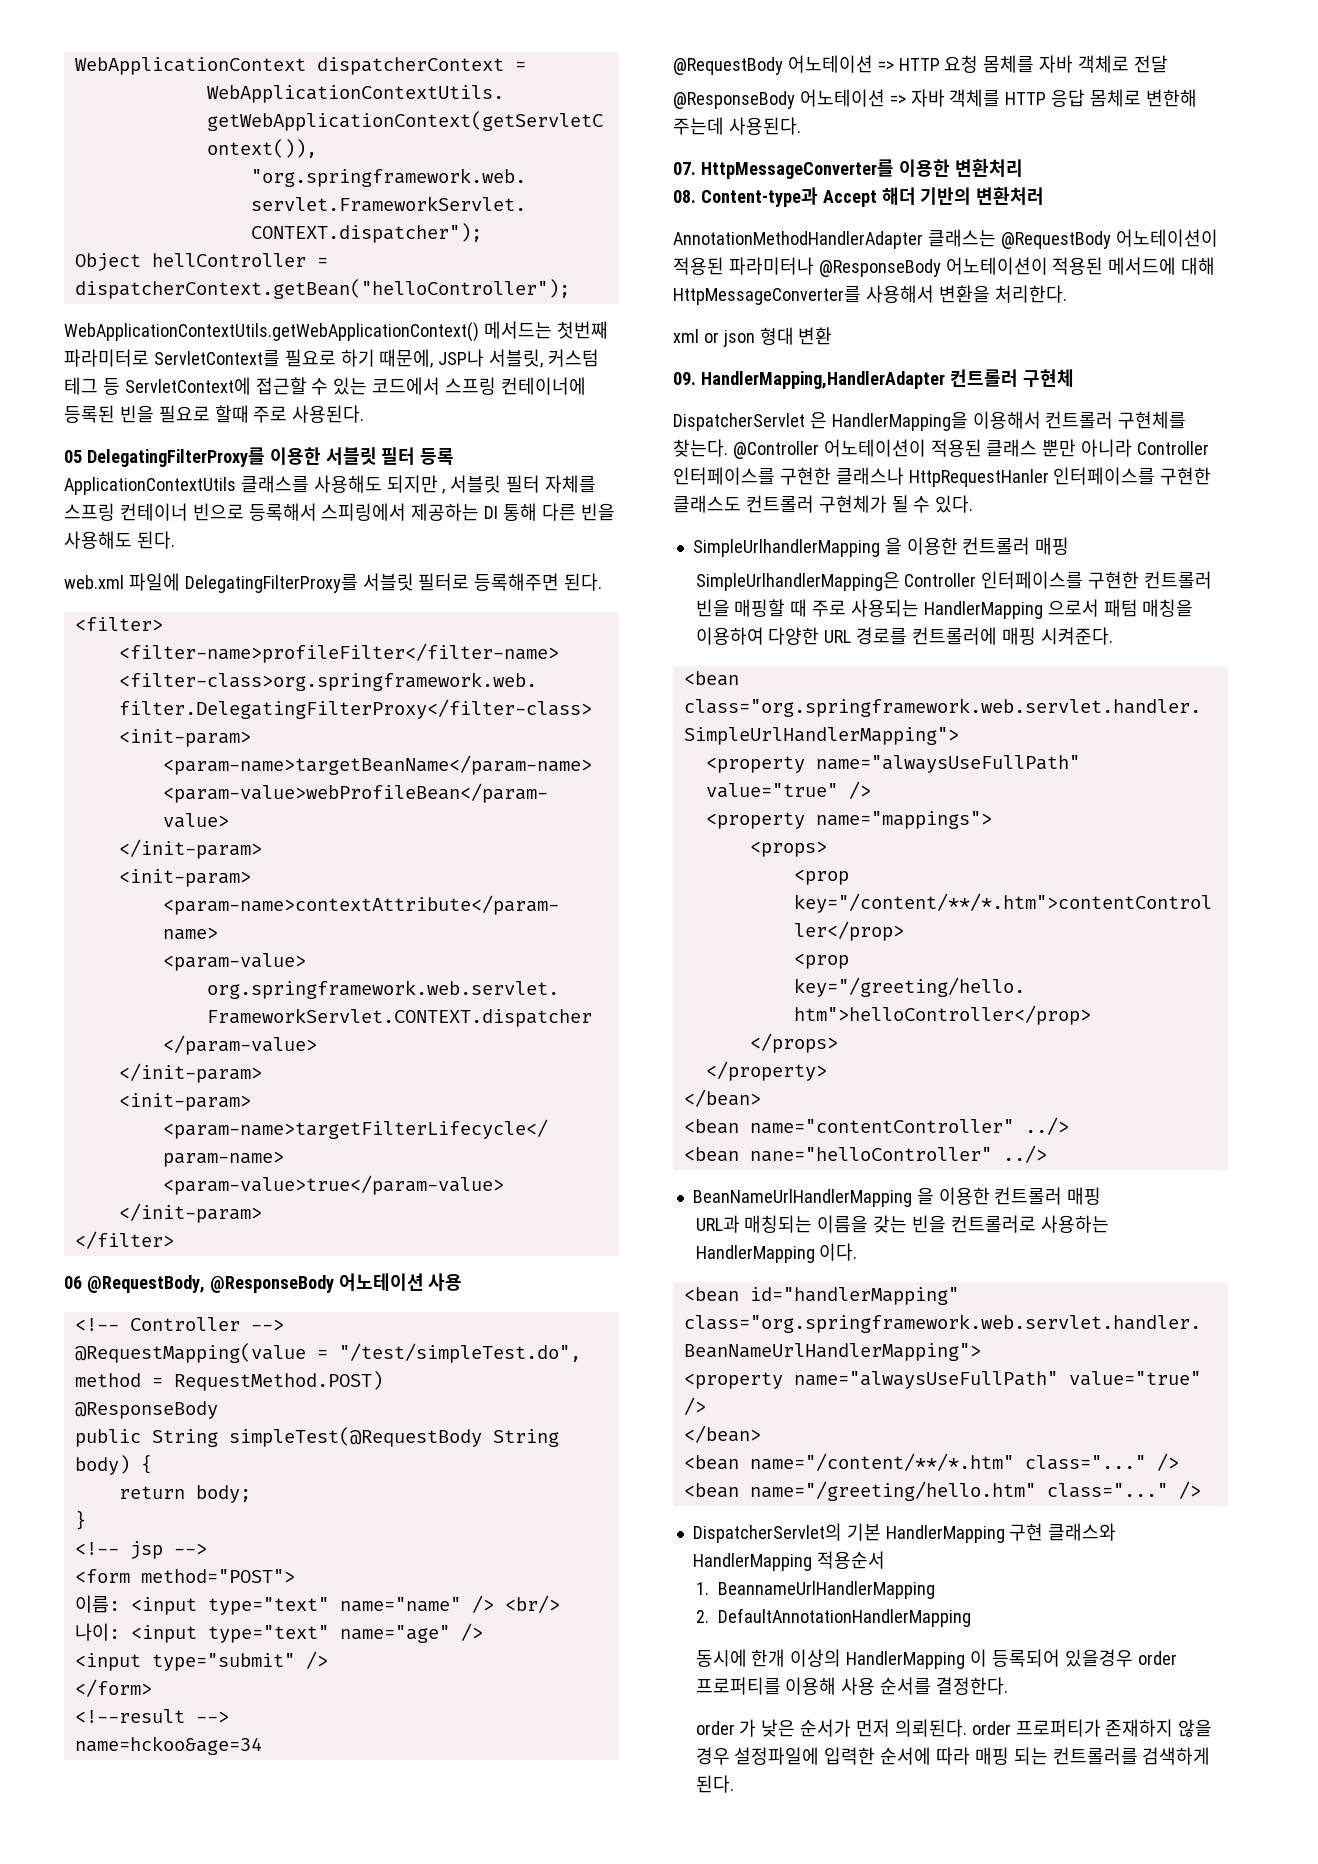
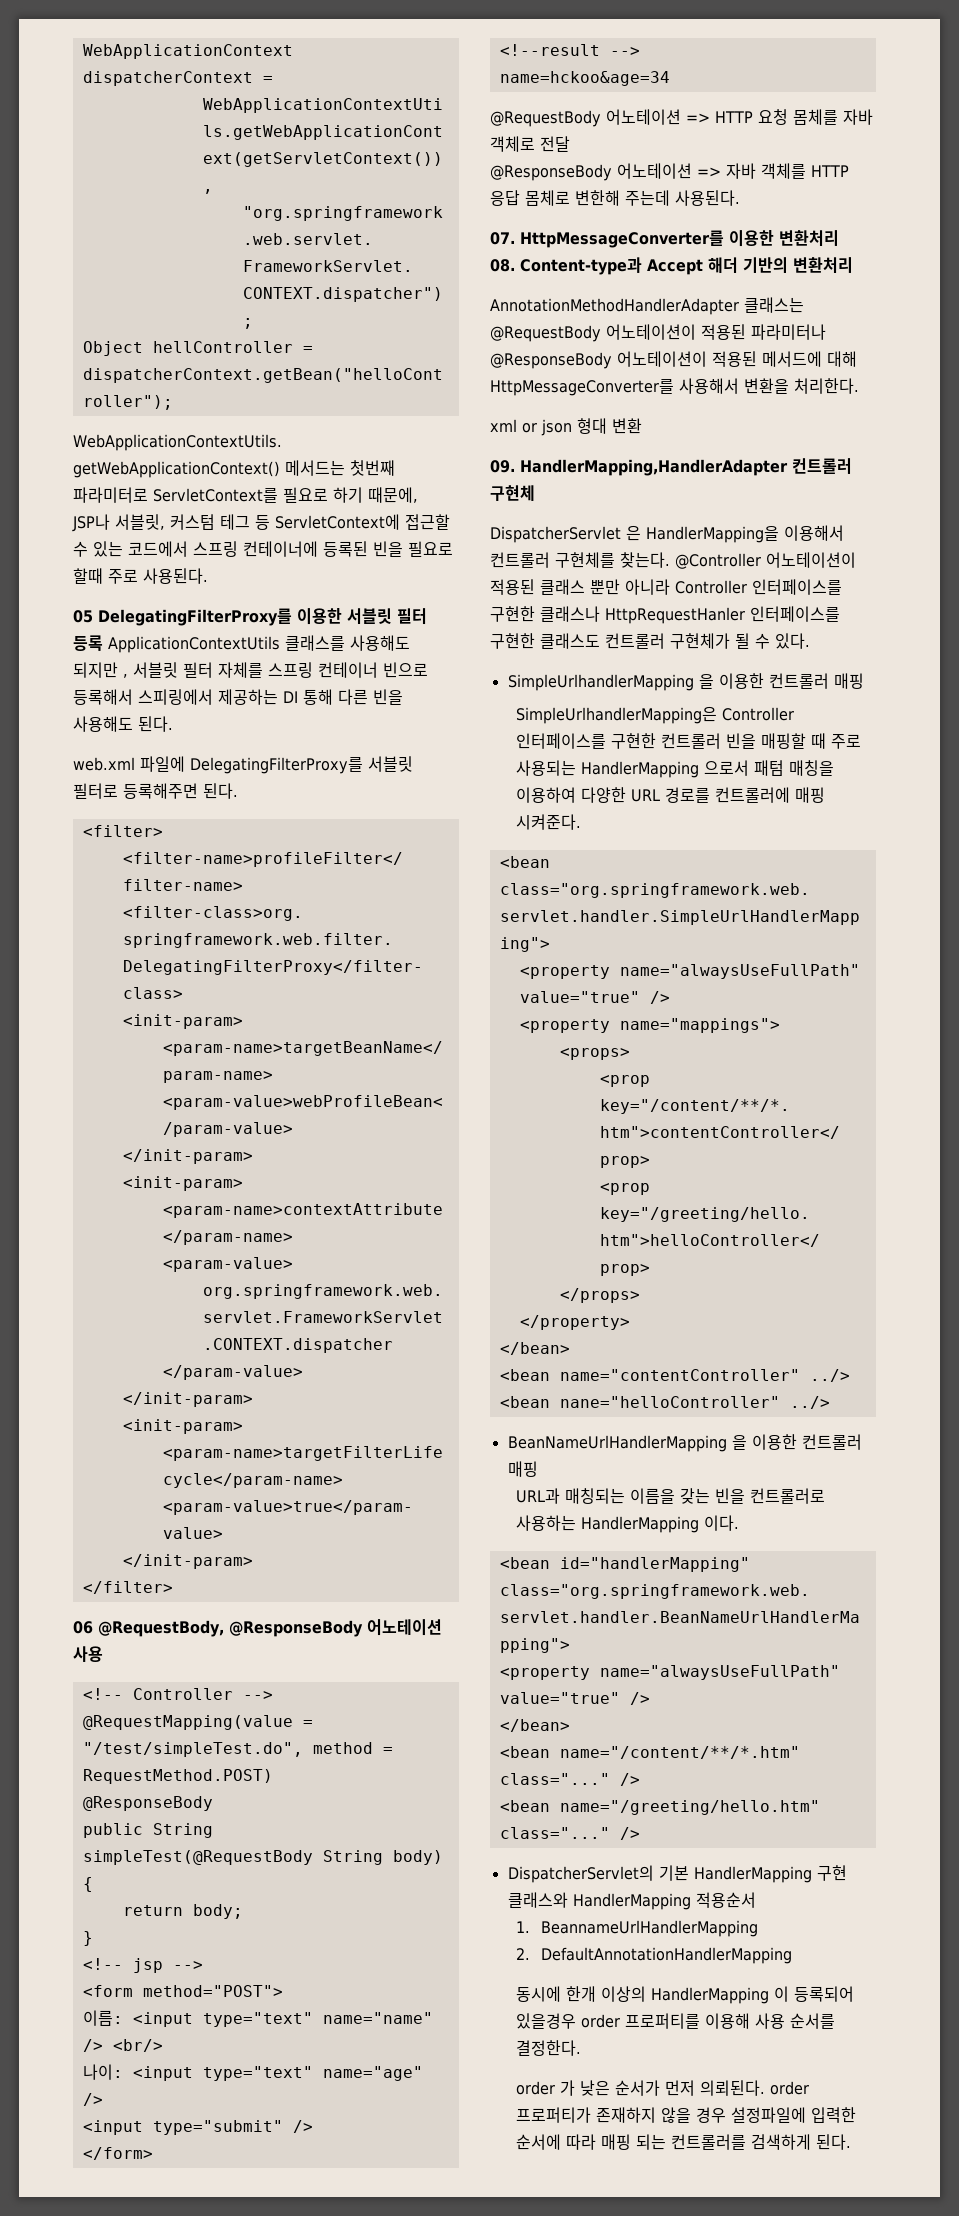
[976,187,1045,205] 변환처러 -> [793,257,853,273] 변환처리

